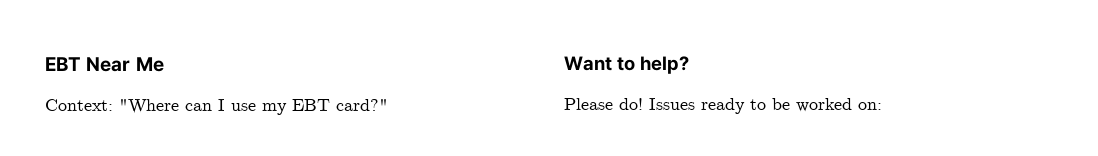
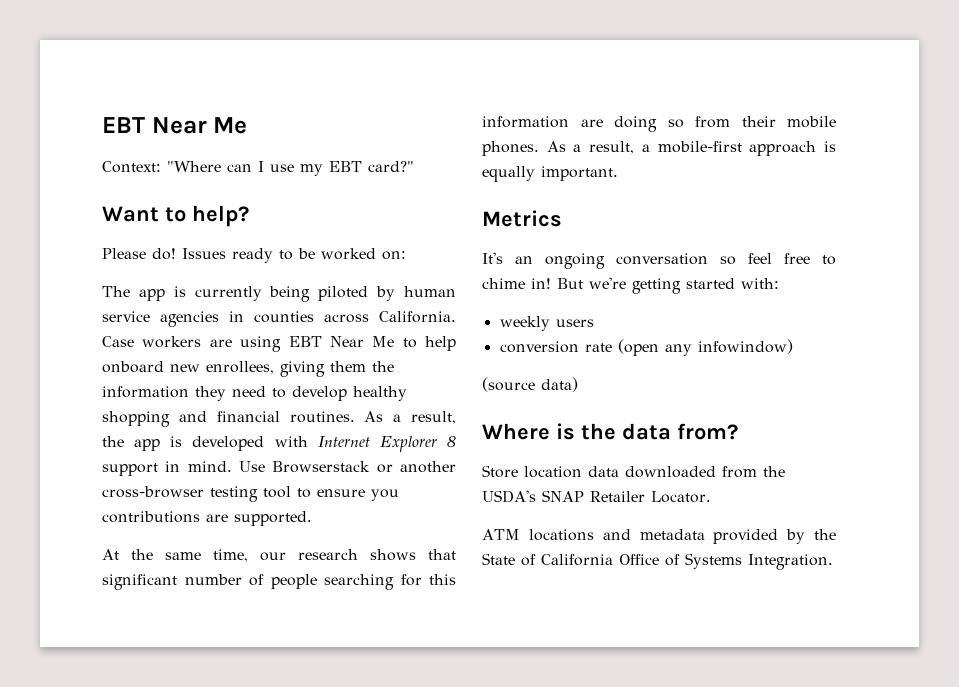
(882, 106) none -> [102,286,456,302] [102,311,456,327] [102,336,456,352] [102,361,394,377] [102,386,407,401] [102,411,456,427] [102,436,456,452] [102,461,456,476] [102,486,399,502] [102,511,312,526] [102,549,456,562] [102,574,456,590] [482,116,836,132] [482,141,836,156] [482,166,618,182] [482,210,562,227] [482,252,836,269] [482,277,779,294] [499,316,594,331] [499,339,793,356] [482,377,578,392] [482,423,738,440] [482,465,785,478] [482,490,711,503] [482,529,836,544] [482,553,833,570] // The app is currently being piloted by human service agencies in counties across California. Case workers are using EBT Near Me to help onboard new enrollees, giving them the information they need to develop healthy shopping and financial routines. As a result, the app is developed with Internet Explorer 8 support in mind. Use Browserstack or another cross-browser testing tool to ensure you contributions are supported. // At the same time, our research shows that significant number of people searching for this information are doing so from their mobile phones. As a result, a mobile-first approach is equally important. // Metrics // It's an ongoing conversation so feel free to chime in! But we're getting started with: // weekly users // conversion rate (open any infowindow) // (source data) // Where is the data from? // Store location data downloaded from the USDA's SNAP Retailer Locator. // ATM locations and metadata provided by the State of California Office of Systems Integration.

